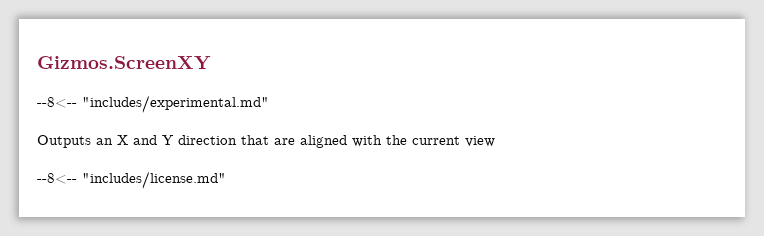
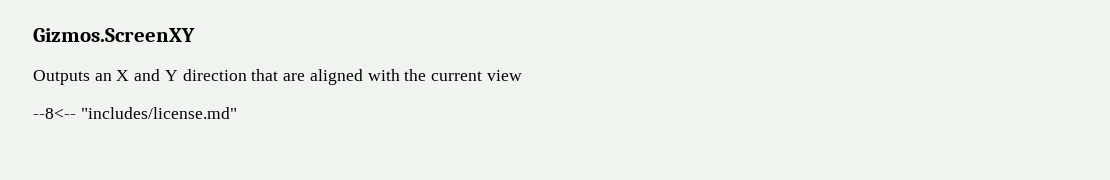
[37,95,269,113] // --8<-- "includes/experimental.md" -> (195, 35) none

